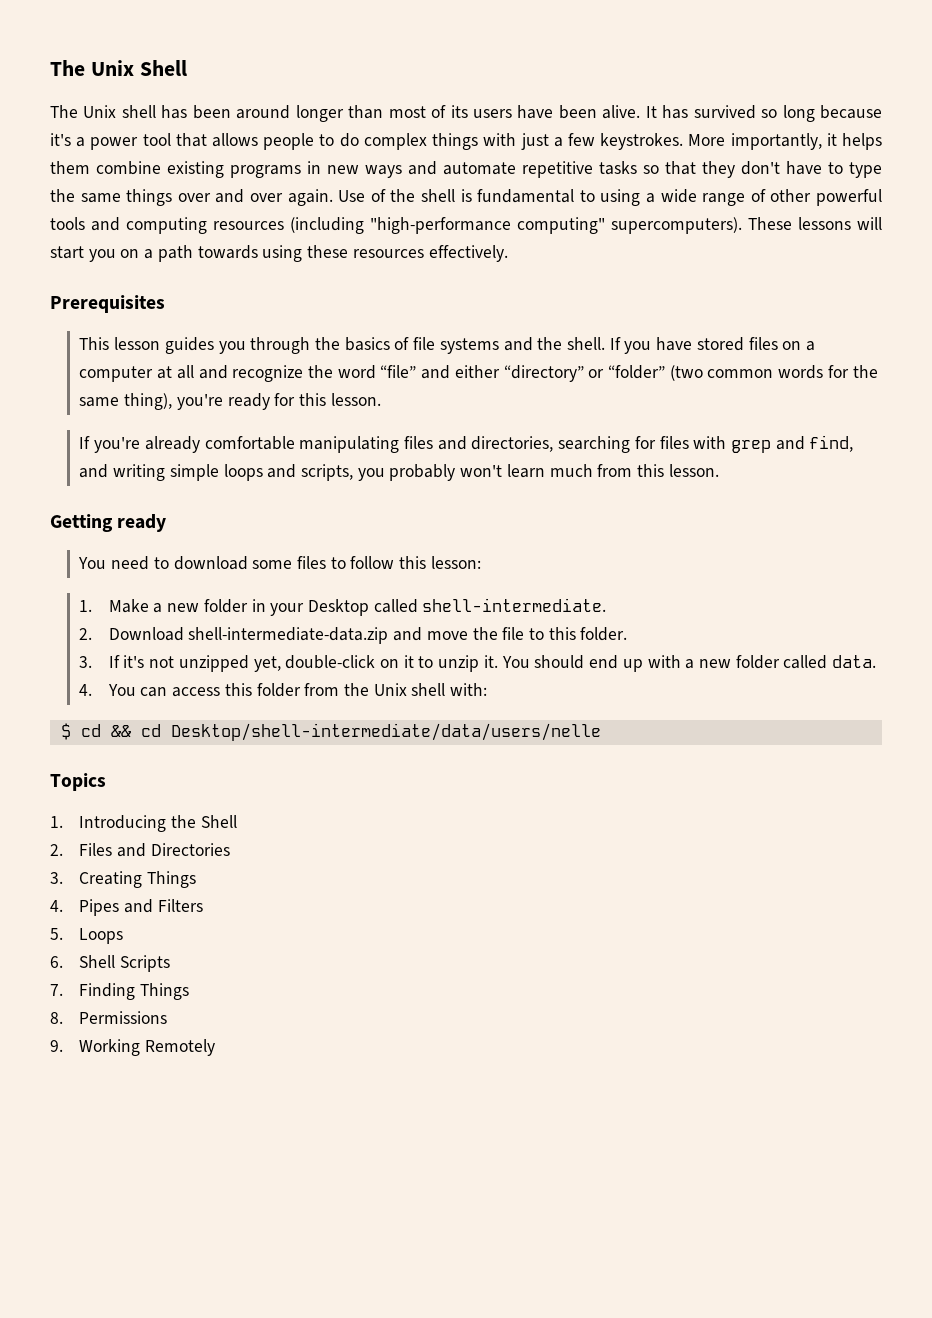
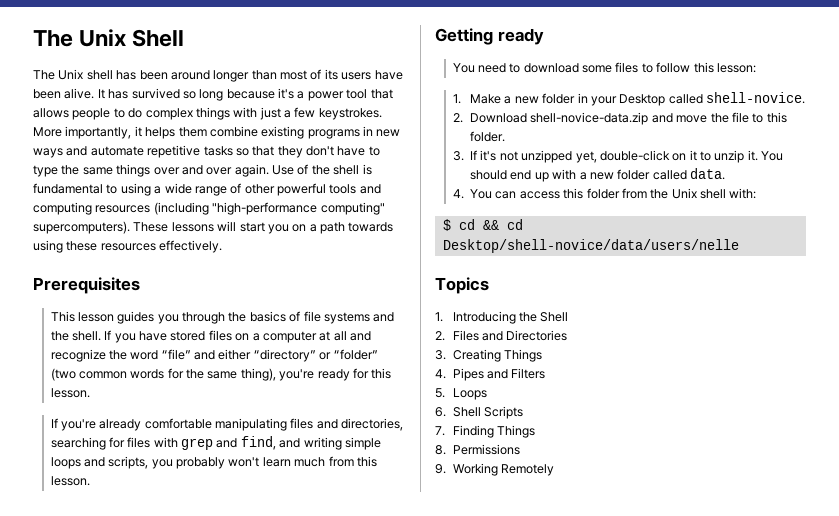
[422,598,607,612] shell-intermediate. -> [706,92,806,104] shell-novice.
[188,627,389,644] shell-intermediate-data.zip -> [530,112,649,125] shell-novice-data.zip
[170,723,601,741] Desktop/shell-intermediate/data/users/nelle -> [442,239,739,253] Desktop/shell-novice/data/users/nelle

